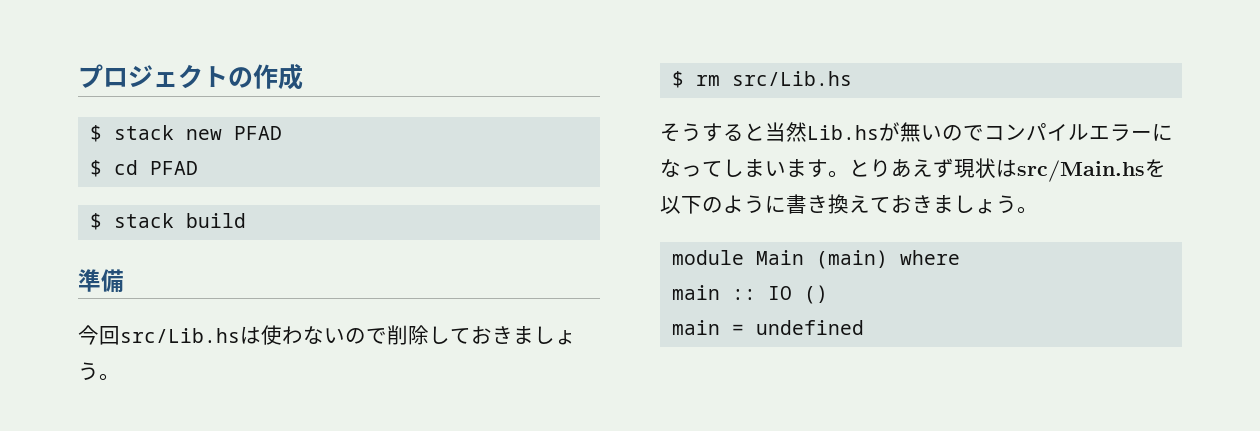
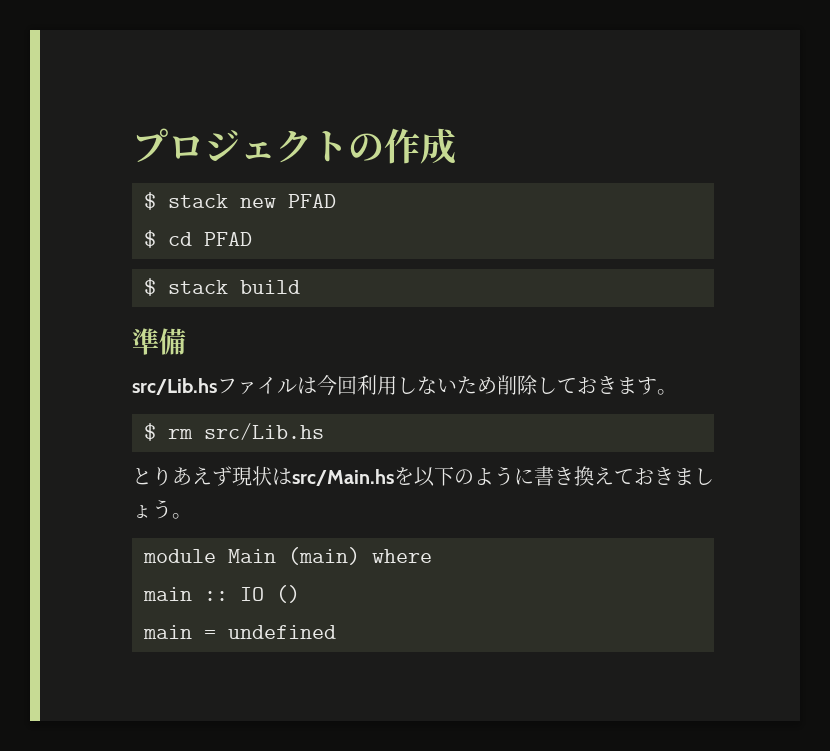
[78,325,387,345] 今回src/Lib.hsは使わないので -> [132,375,497,396] src/Lib.hsファイルは今回利用しないため
[534,326,576,345] [78,362,99,380] しょう -> [637,377,657,395] す
[660,122,1173,142] [660,159,849,178] そうすると当然Lib.hsが無いのでコンパイルエラーになってしまいます。 -> (324, 431) none

